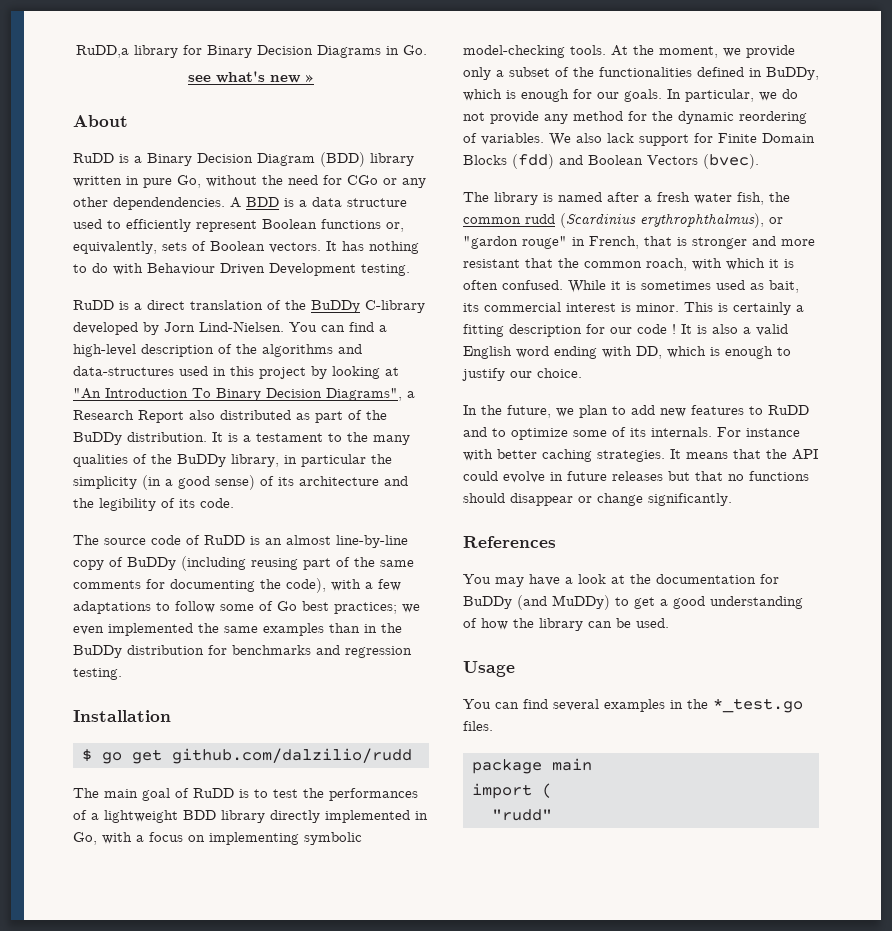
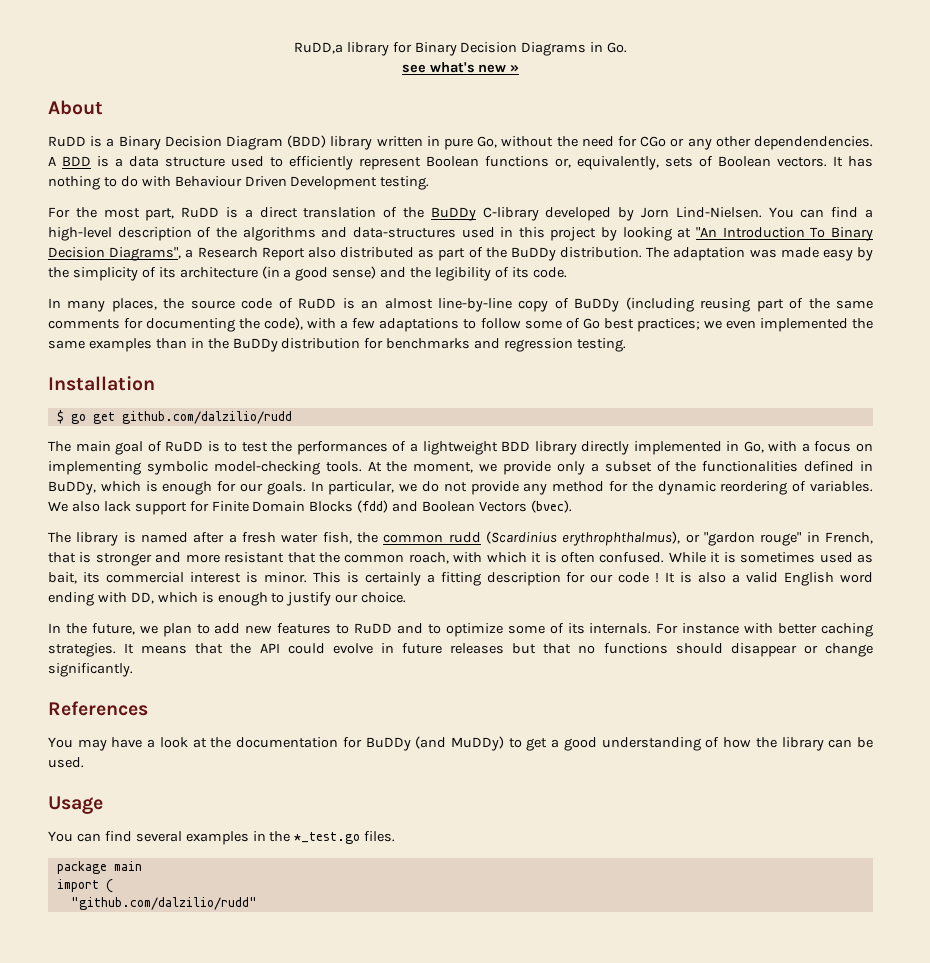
(410, 270) none -> [48,207,175,221] For the most part,
[212,432,410,445] [73,454,392,467] [73,476,137,489] It is a testament to the many qualities of the BuDDy library, in particular the simplicity -> [646,247,873,261] [48,267,258,281] The adaptation was made easy by the simplicity of its architecture
[260,476,379,486] of its architecture -> (377, 272) none
[73,535,99,545] The -> [48,298,185,312] In many places, the
[491,809,552,821] "rudd" -> [70,897,257,910] "github.com/dalzilio/rudd"

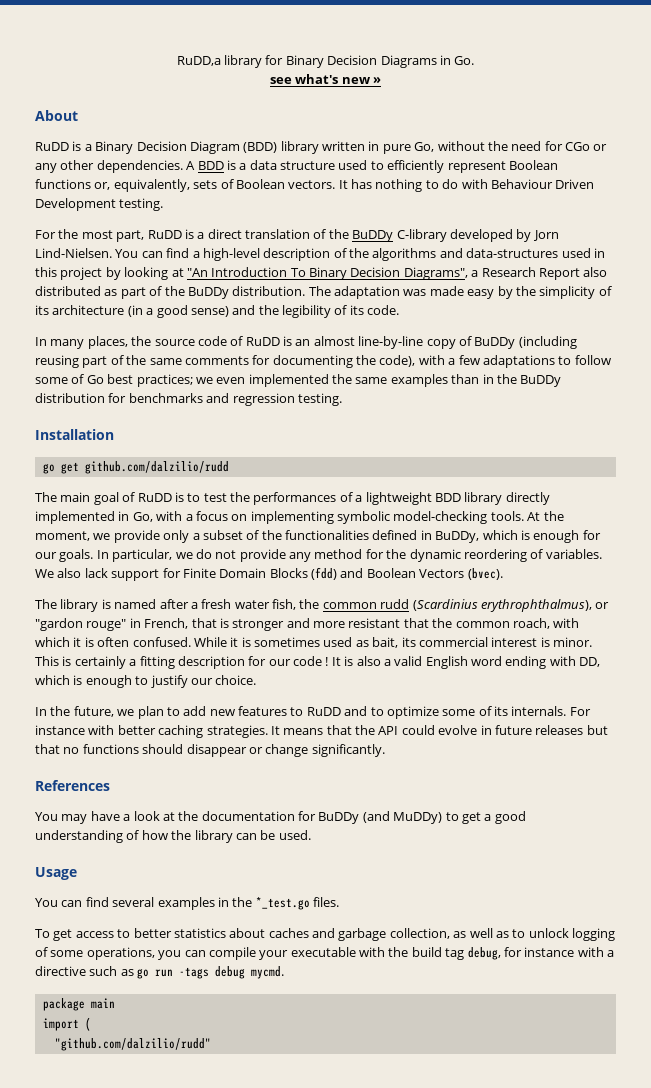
[754,136,874,150] dependendencies. -> [96,160,183,173] dependencies.
[56,410,64,424] $ -> (114, 434) none
(396, 836) none -> [35,928,615,941] [35,947,614,960] [35,966,285,979] // To get access to better statistics about caches and garbage collection, as well as to unlock logging of some operations, you can compile your executable with the build tag debug, for instance with a directive such as go run -tags debug mycmd.

